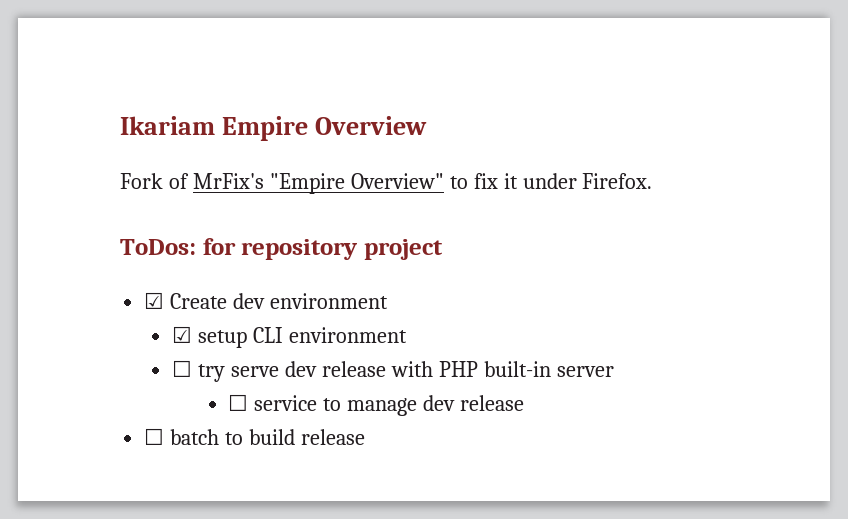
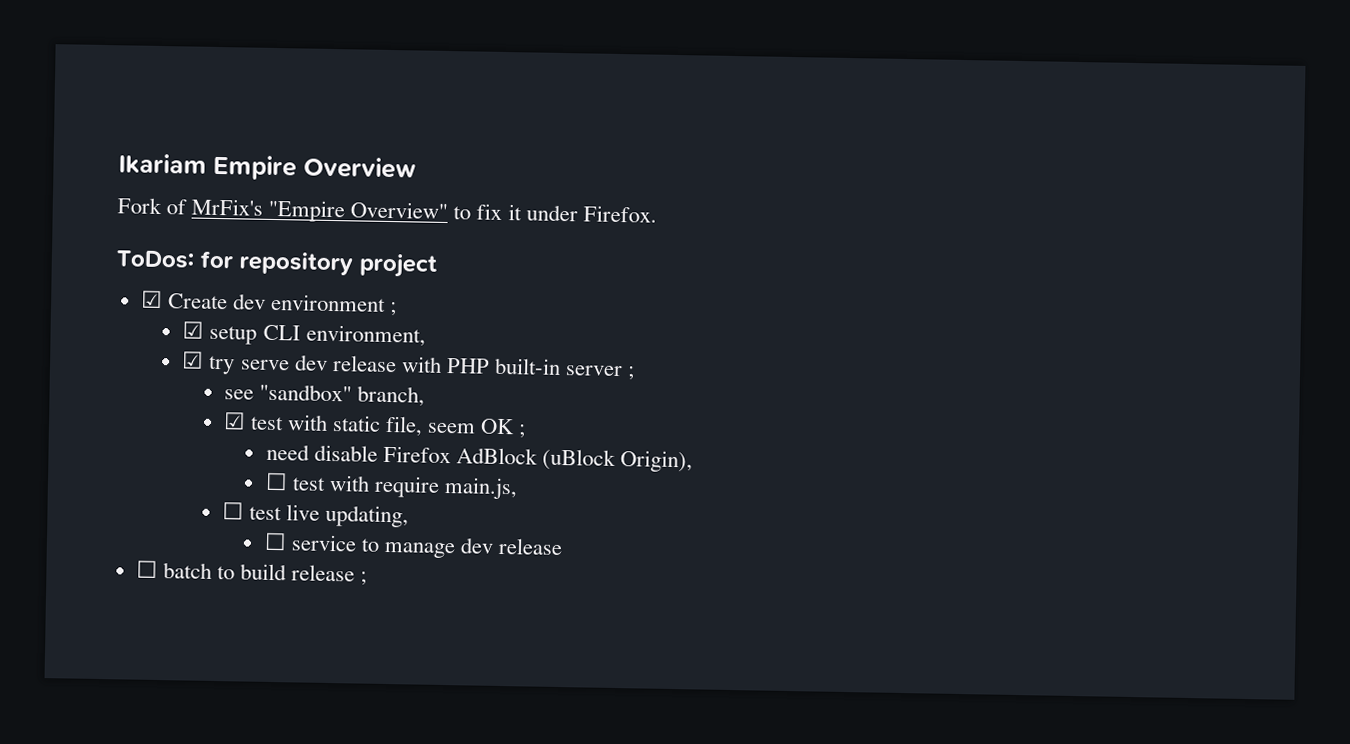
(389, 301) none -> [389,302,398,317] ;
[289,327,408,343] [172,360,193,377] environment // ☐ -> [305,324,426,347] [181,351,205,369] environment, // ☑
(614, 371) none -> [627,366,636,381] [223,383,426,407] [222,412,527,439] [265,443,693,473] [264,472,518,500] [221,502,410,528] ; // see "sandbox" branch, // ☑ test with static file, seem OK ; // need disable Firefox AdBlock (uBlock Origin), // ☐ test with require main.js, // ☐ test live updating,
(365, 437) none -> [360,571,368,586] ;

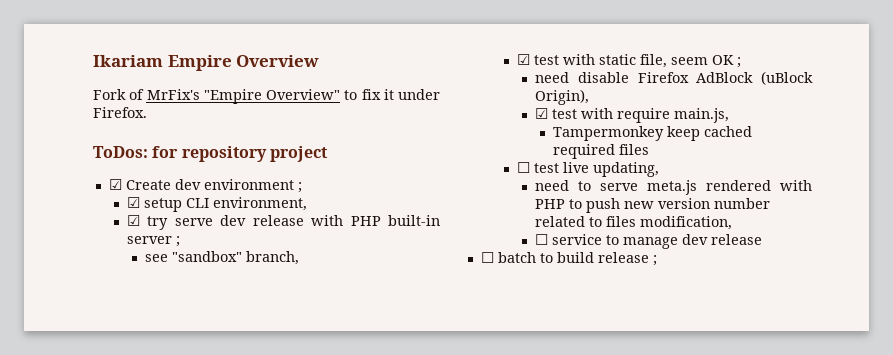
[264,472,288,491] ☐ -> [535,108,549,119] ☑
(518, 488) none -> [553,126,753,141] [553,144,650,159] // Tampermonkey keep cached required files
(410, 516) none -> [535,180,812,195] [535,198,771,213] [535,216,733,230] // need to serve meta.js rendered with PHP to push new version number related to files modification,

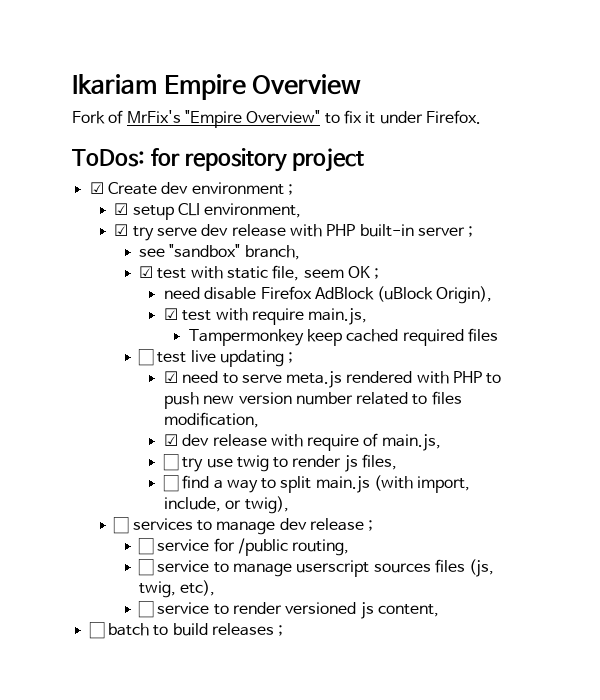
[593,162,660,177] updating, // -> [220,350,294,367] [163,371,178,383] updating ; // ☑
[535,234,763,249] ☐ service to manage dev release -> [163,433,441,451] [162,454,398,472] [162,475,471,493] [163,496,289,514] [113,517,374,535] [138,538,350,556] [138,559,495,577] [139,580,216,598] [138,601,440,619] ☑ dev release with require of main.js, // ☐ try use twig to render js files, // ☐ find a way to split main.js (with import, include, or twig), // ☐ services to manage dev release ; // ☐ service for /public routing, // ☐ service to manage userscript sources files (js, twig, etc), // ☐ service to render versioned js content,
[597,252,649,263] release -> [211,623,274,636] releases

